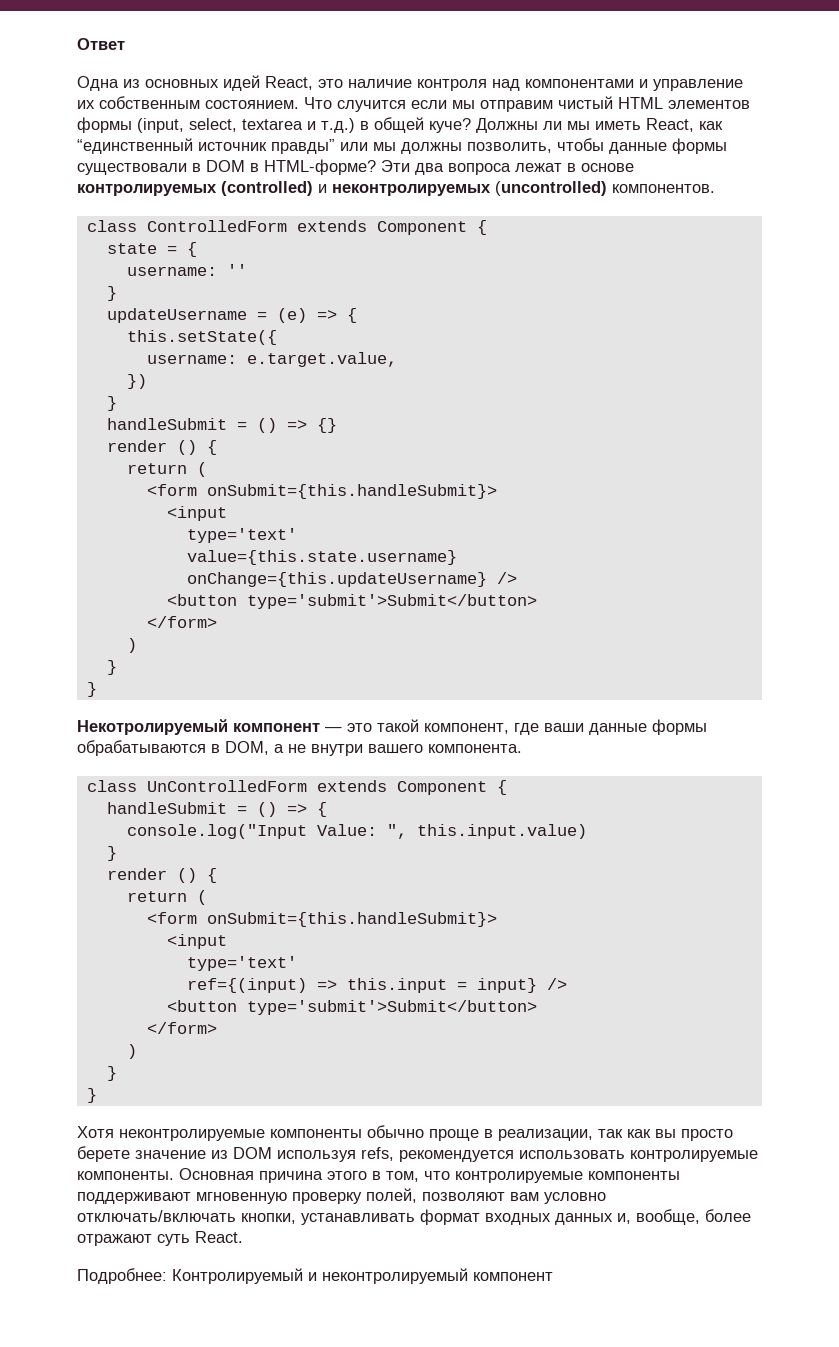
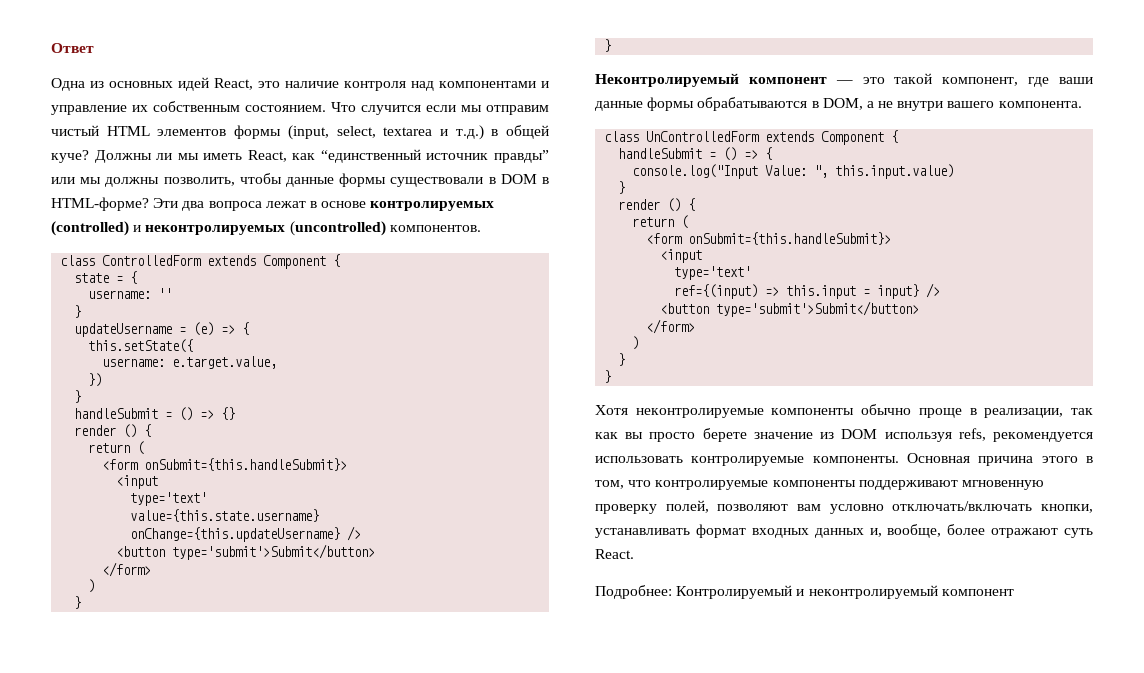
[77,719,228,735] Некотролируемый -> [595,73,739,87] Неконтролируемый

